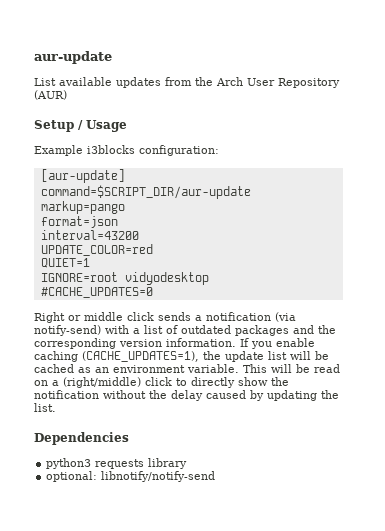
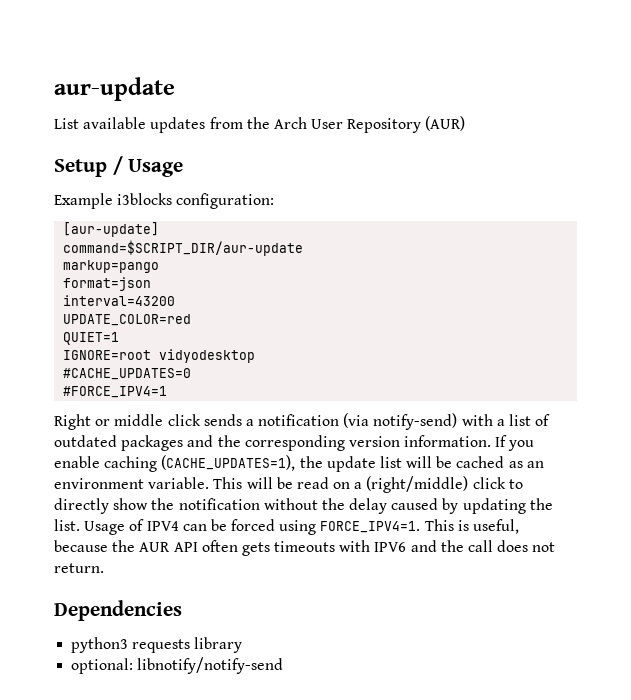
(153, 292) none -> [63,386,168,398] // #FORCE_IPV4=1
(56, 407) none -> [84,519,520,535] [54,540,556,556] [54,563,104,573] Usage of IPV4 can be forced using FORCE_IPV4=1. This is useful, because the AUR API often gets timeouts with IPV6 and the call does not return.

